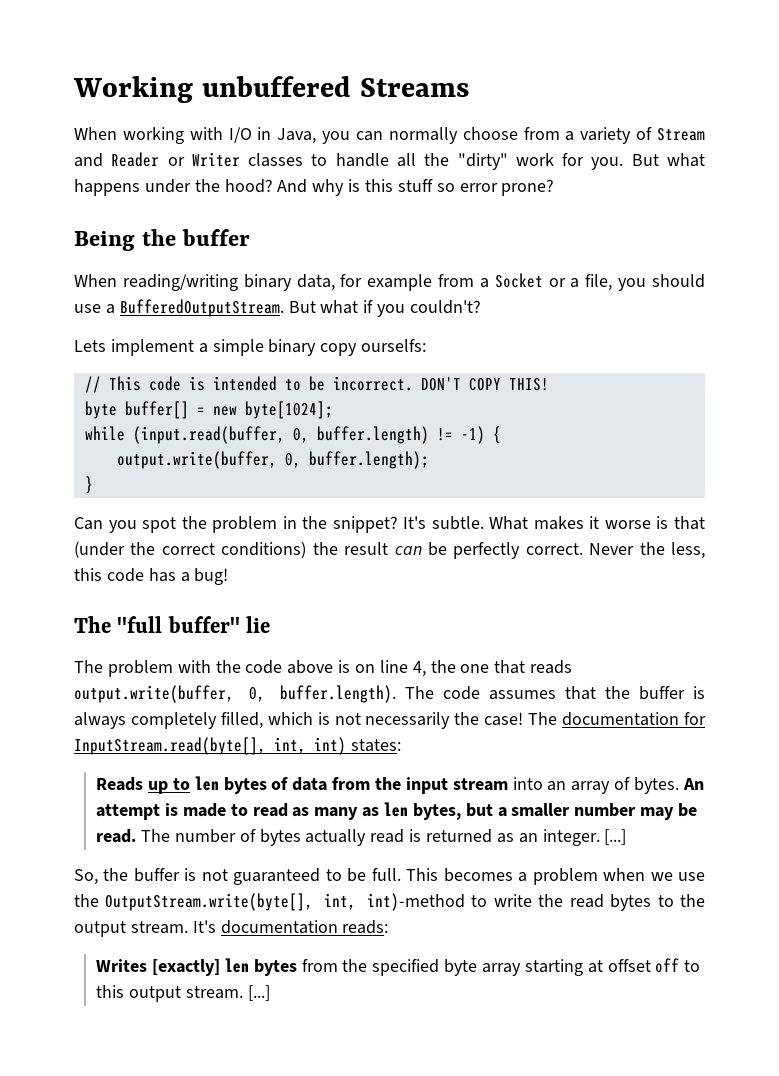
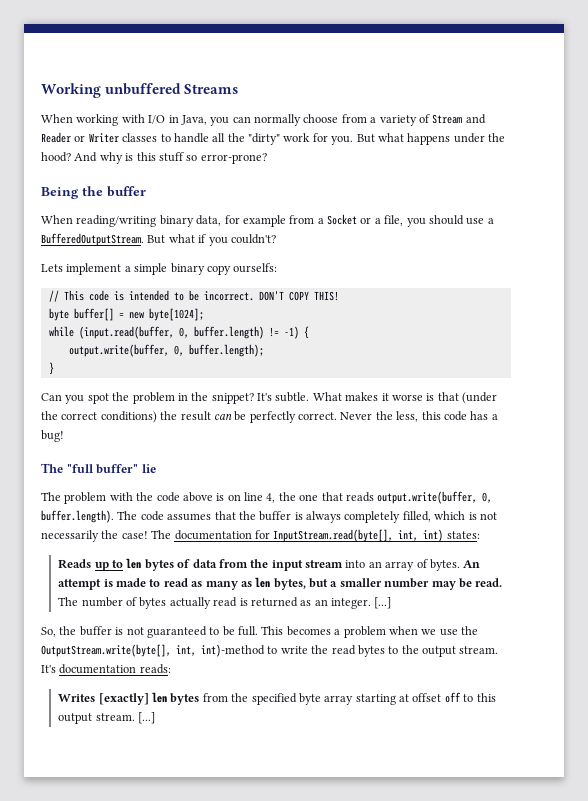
[459,179,555,196] error prone? -> [200,153,267,164] error-prone?

